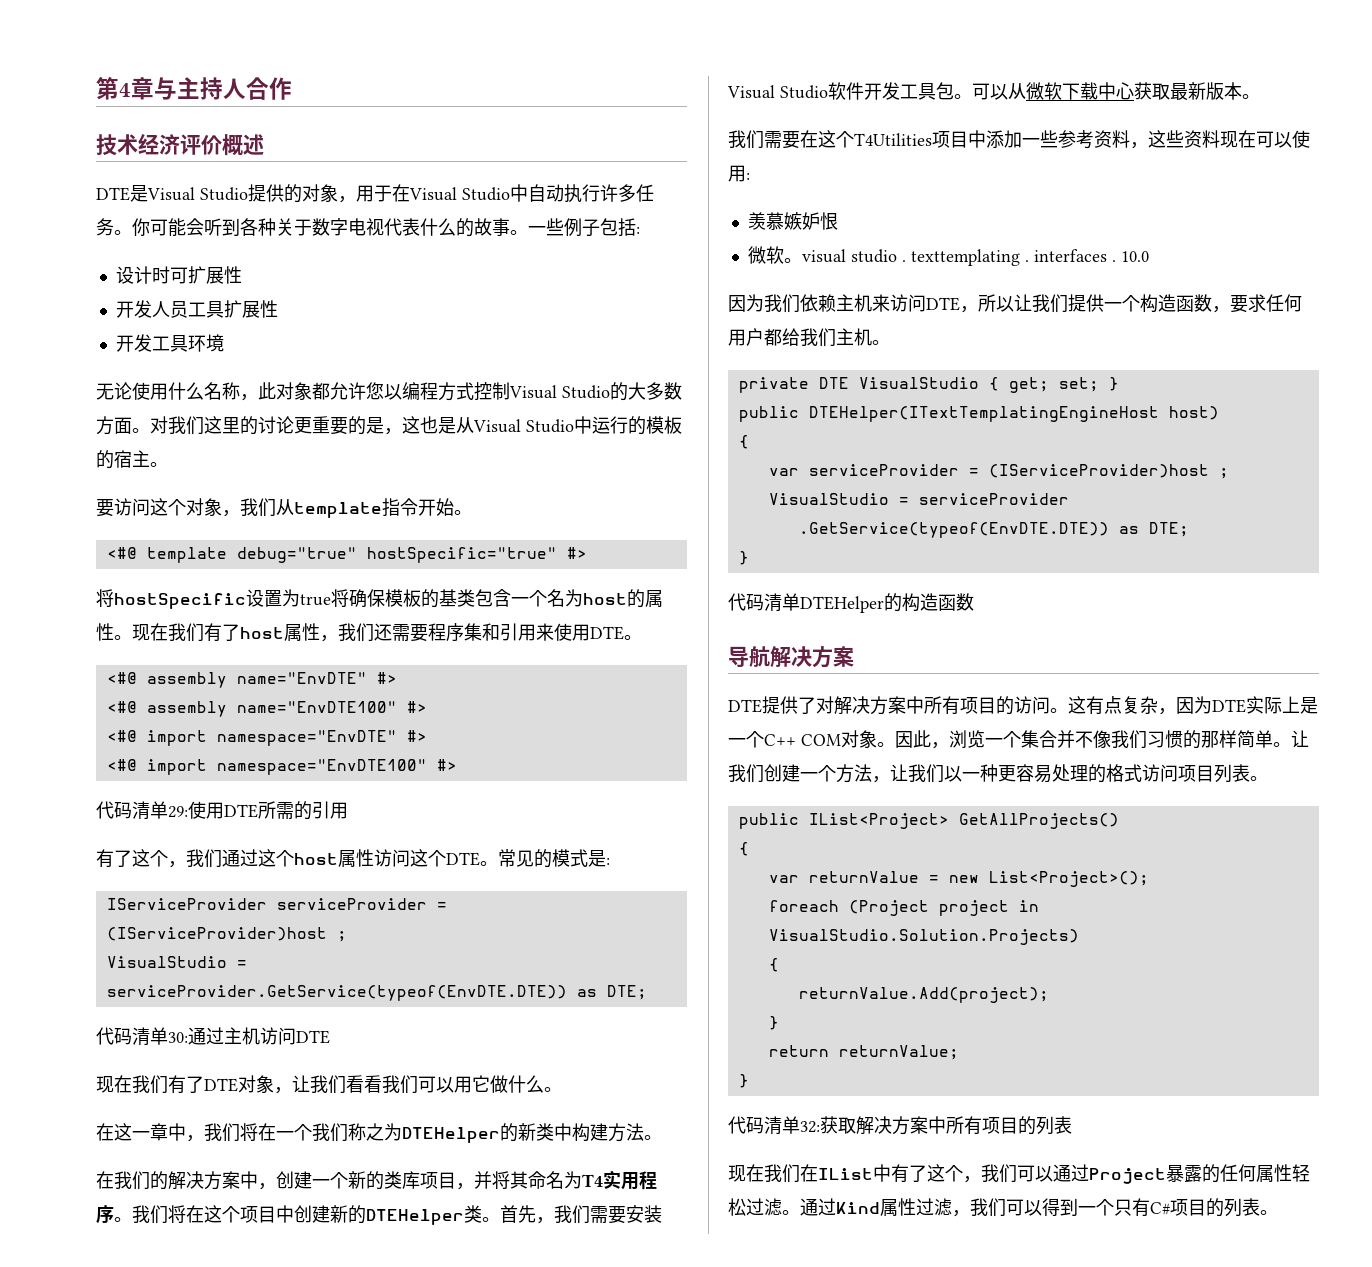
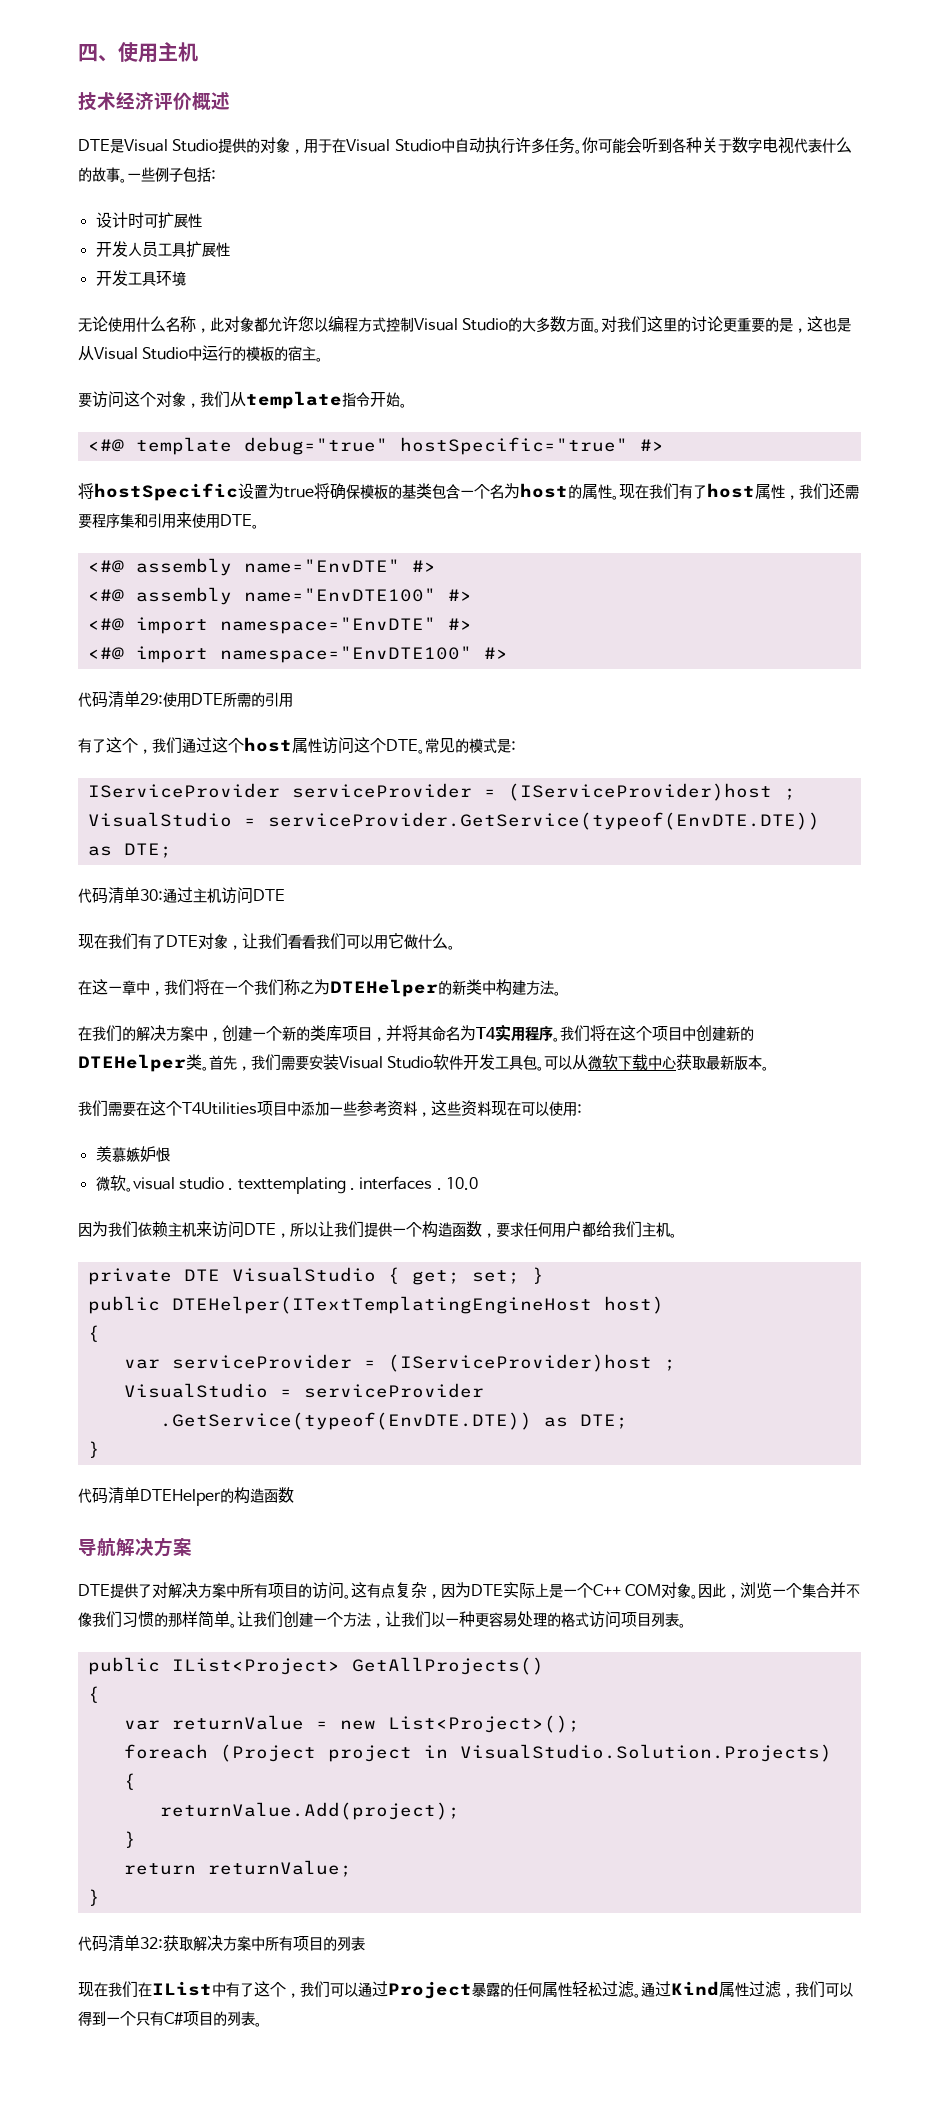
[96,77,292,100] 第4章与主持人合作 -> [78,42,198,63] 四、使用主机

